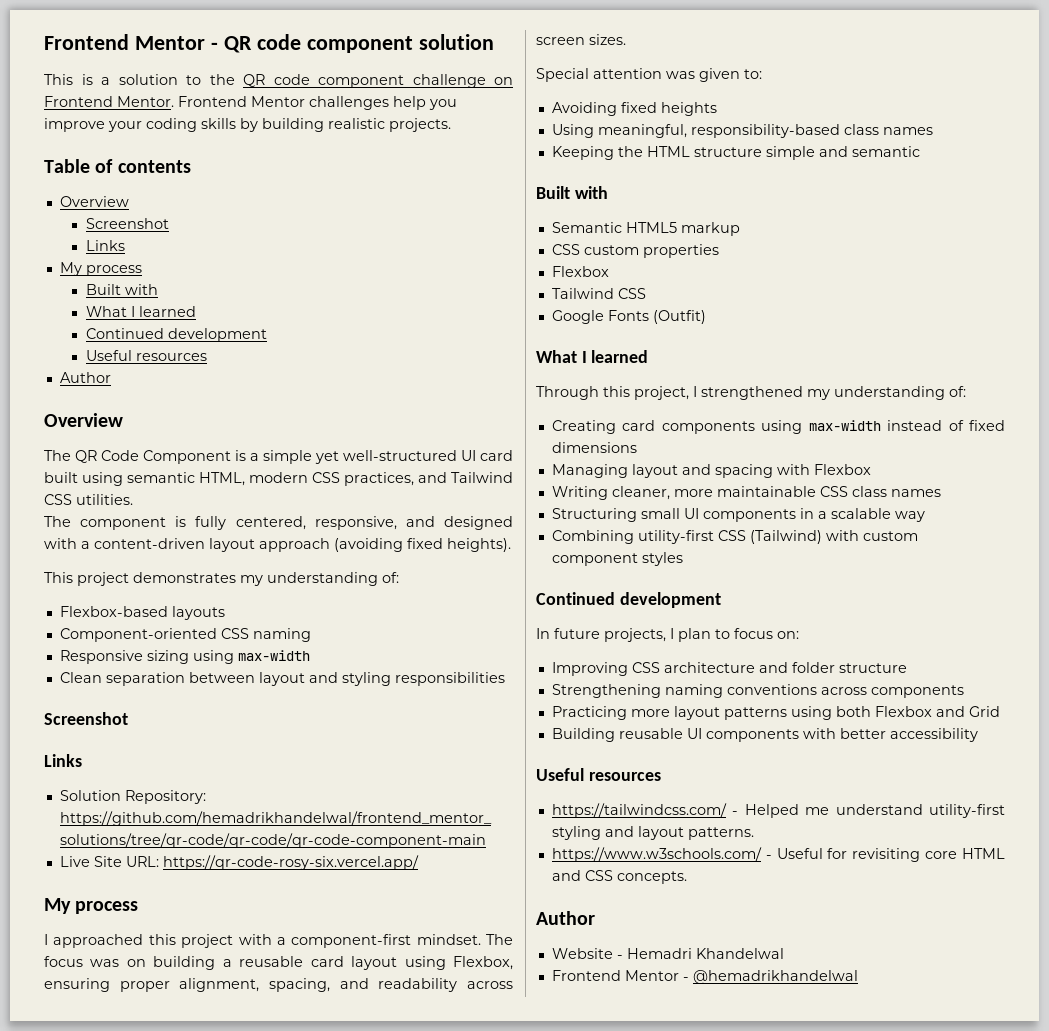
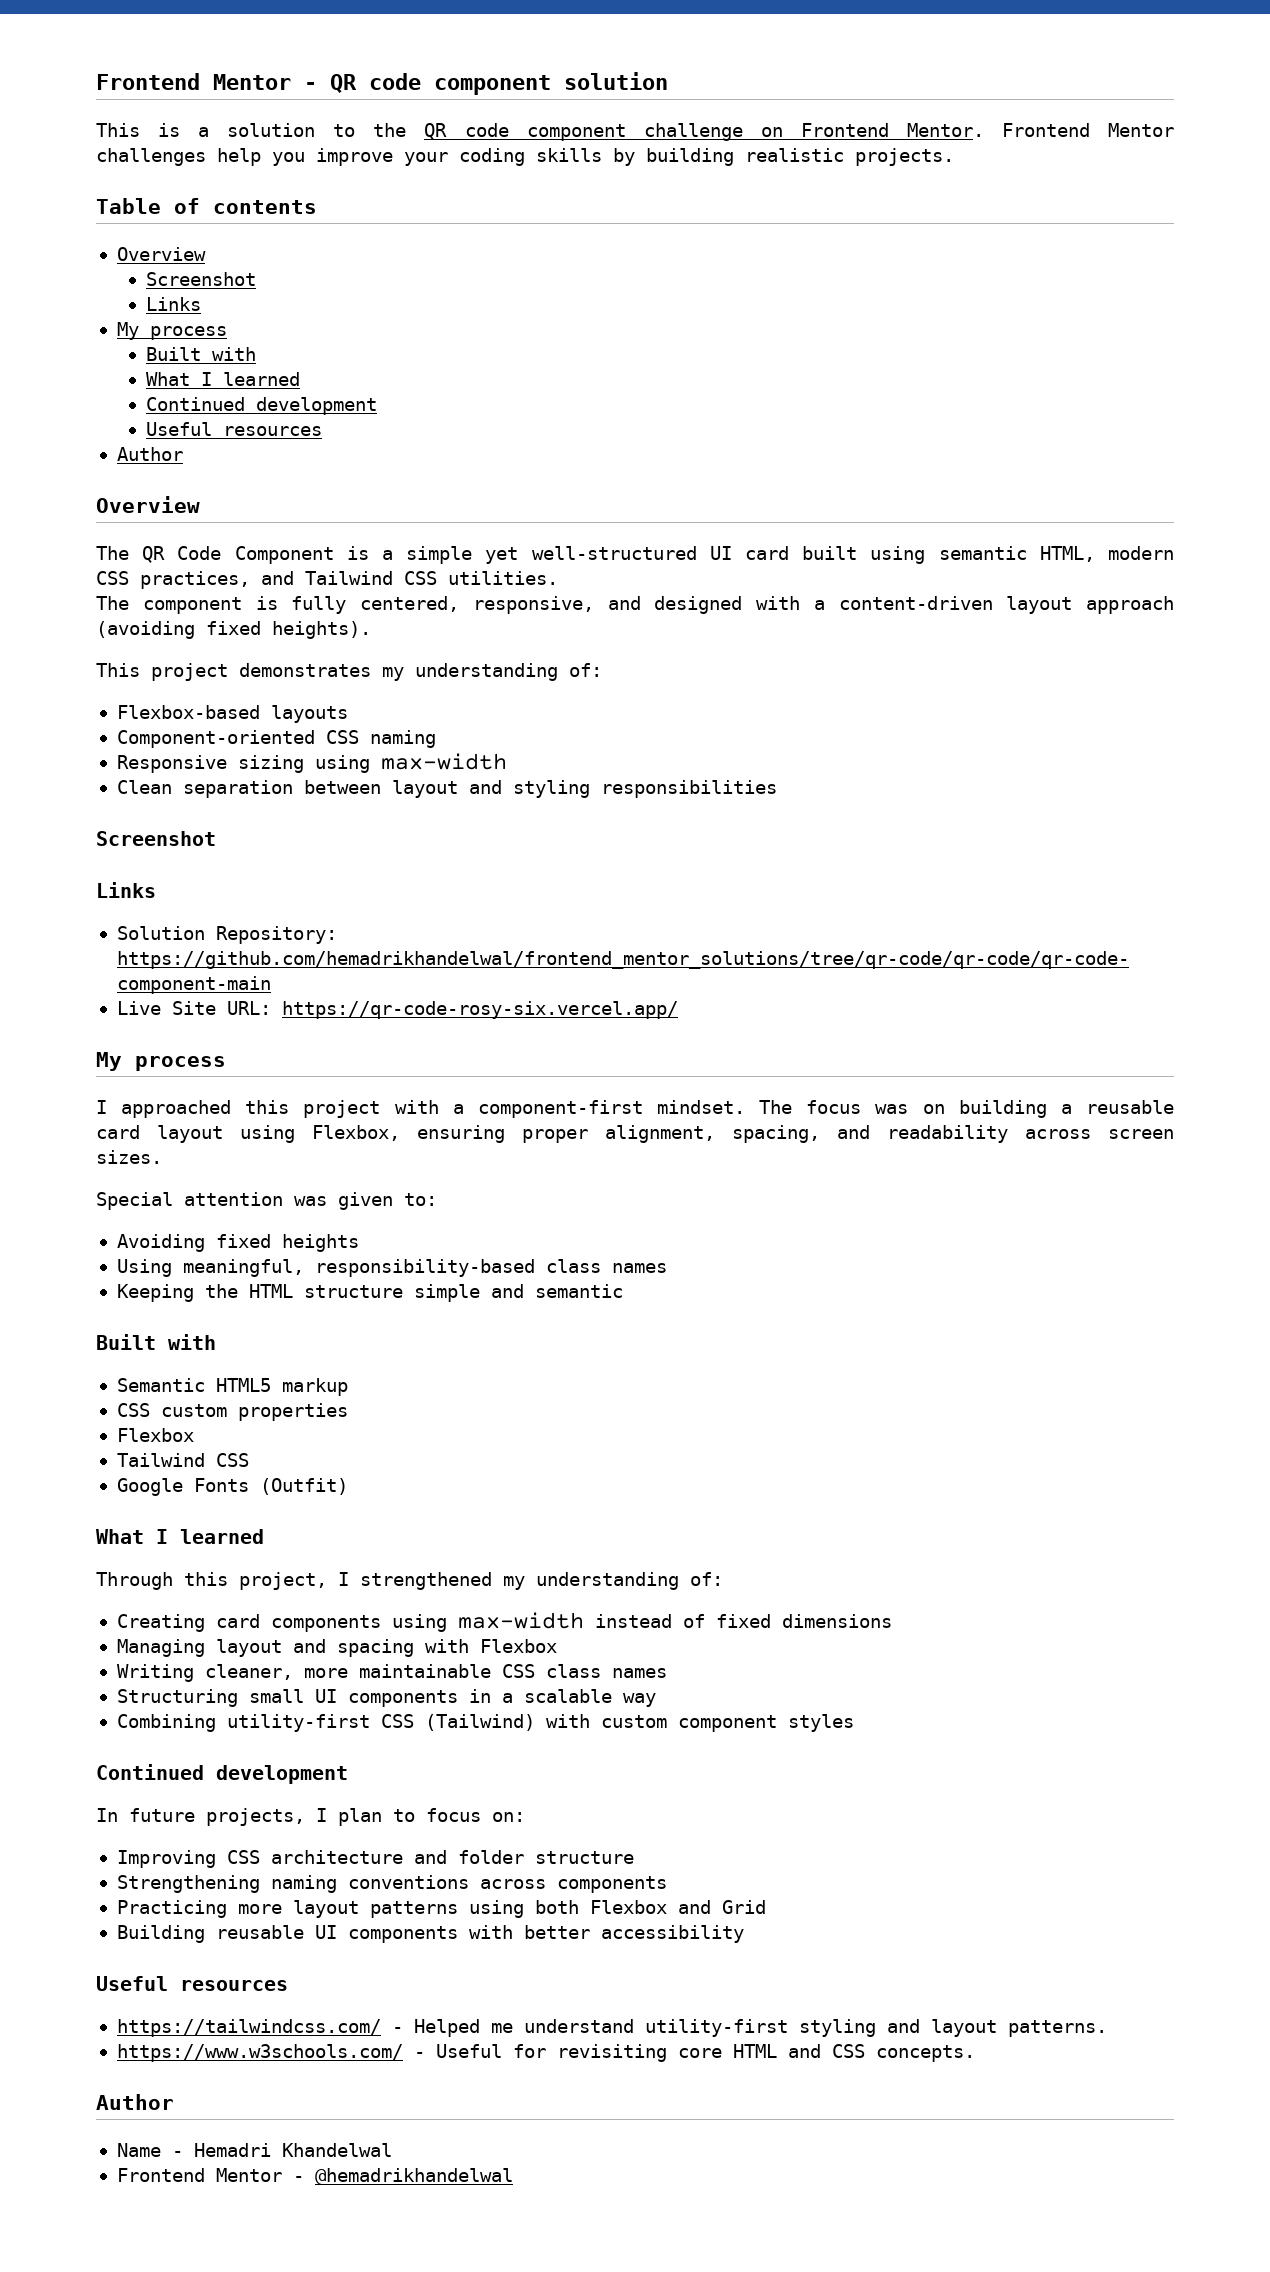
[551,948,613,959] Website -> [116,2143,161,2157] Name

